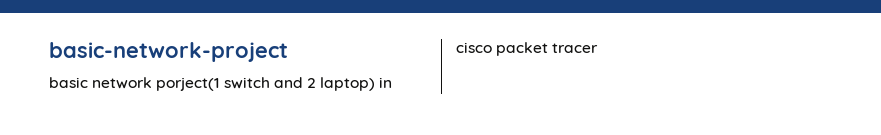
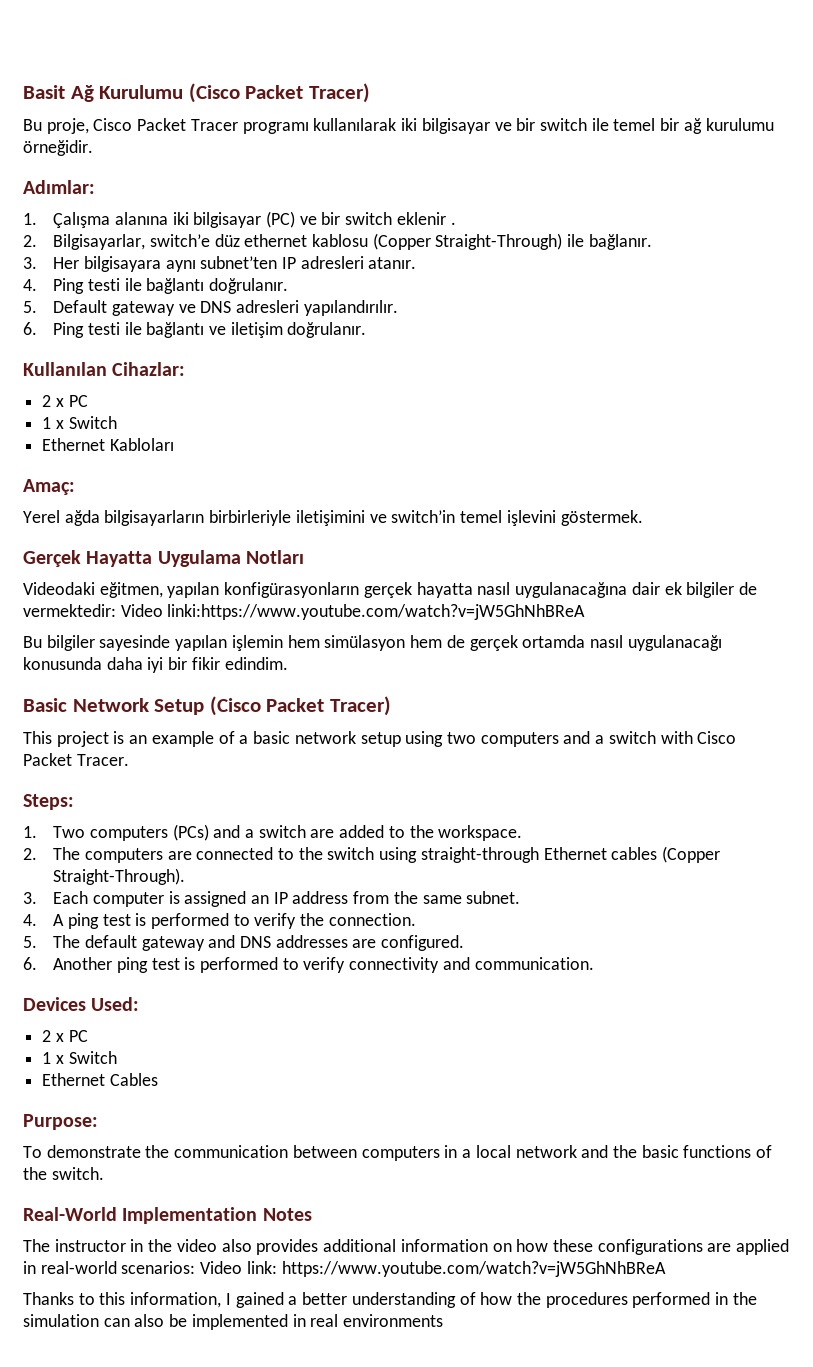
[49,42,288,62] [49,77,393,91] [456,42,599,56] basic-network-project // basic network porject(1 switch and 2 laptop) in cisco packet tracer -> [23,83,370,103] [23,118,774,134] [23,140,93,156] [23,180,95,194] [23,211,456,228] [23,233,652,250] [23,256,417,272] [23,278,288,294] [23,300,398,316] [23,322,367,338] [23,362,186,376] [42,395,88,407] [42,416,117,429] [42,438,174,451] [23,479,75,495] [23,510,643,526] [23,550,304,567] [23,582,757,598] [23,604,586,620] [23,635,722,651] [23,657,288,673] [23,696,391,716] [23,731,737,747] [23,753,129,766] [23,794,74,810] [23,824,523,841] [23,846,721,863] [53,868,186,885] [23,891,521,907] [23,913,416,929] [23,935,465,951] [23,957,594,973] [23,997,140,1011] [42,1030,88,1042] [42,1051,117,1064] [42,1073,158,1086] [23,1114,98,1130] [23,1145,773,1161] [23,1167,104,1180] [23,1207,312,1224] [23,1239,790,1255] [23,1261,666,1277] [23,1292,757,1308] [23,1314,444,1330] Basit Ağ Kurulumu (Cisco Packet Tracer) // Bu proje, Cisco Packet Tracer programı kullanılarak iki bilgisayar ve bir switch ile temel bir ağ kurulumu örneğidir. // Adımlar: // 1. Çalışma alanına iki bilgisayar (PC) ve bir switch eklenir . // 2. Bilgisayarlar, switch’e düz ethernet kablosu (Copper Straight-Through) ile bağlanır. // 3. Her bilgisayara aynı subnet’ten IP adresleri atanır. // 4. Ping testi ile bağlantı doğrulanır. // 5. Default gateway ve DNS adresleri yapılandırılır. // 6. Ping testi ile bağlantı ve iletişim doğrulanır. // Kullanılan Cihazlar: // 2 x PC // 1 x Switch // Ethernet Kabloları // Amaç: // Yerel ağda bilgisayarların birbirleriyle iletişimini ve switch’in temel işlevini göstermek. // Gerçek Hayatta Uygulama Notları // Videodaki eğitmen, yapılan konfigürasyonların gerçek hayatta nasıl uygulanacağına dair ek bilgiler de vermektedir: Video linki:https://www.youtube.com/watch?v=jW5GhNhBReA // Bu bilgiler sayesinde yapılan işlemin hem simülasyon hem de gerçek ortamda nasıl uygulanacağı konusunda daha iyi bir fikir edindim. // Basic Network Setup (Cisco Packet Tracer) // This project is an example of a basic network setup using two computers and a switch with Cisco Packet Tracer. // Steps: // 1. Two computers (PCs) and a switch are added to the workspace. // 2. The computers are connected to the switch using straight-through Ethernet cables (Copper Straight-Through). // 3. Each computer is assigned an IP address from the same subnet. // 4. A ping test is performed to verify the connection. // 5. The default gateway and DNS addresses are configured. // 6. Another ping test is performed to verify connectivity and communication. // Devices Used: // 2 x PC // 1 x Switch // Ethernet Cables // Purpose: // To demonstrate the communication between computers in a local network and the basic functions of the switch. // Real-World Implementation Notes // The instructor in the video also provides additional information on how these configurations are applied in real-world scenarios: Video link: https://www.youtube.com/watch?v=jW5GhNhBReA // Thanks to this information, I gained a better understanding of how the procedures performed in the simulation can also be implemented in real environments

